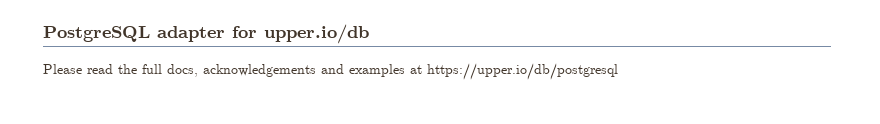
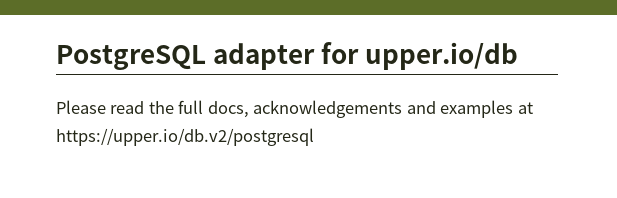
[427,63,618,80] https://upper.io/db/postgresql -> [56,128,314,146] https://upper.io/db.v2/postgresql

